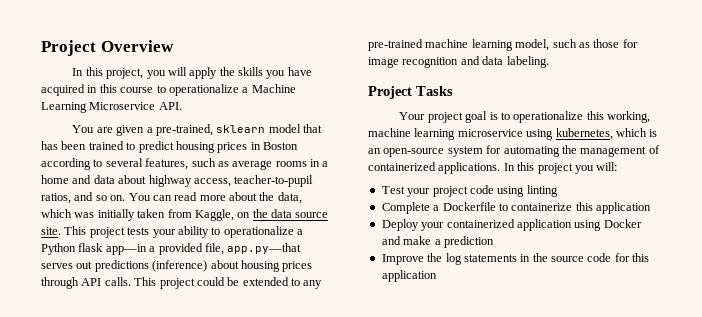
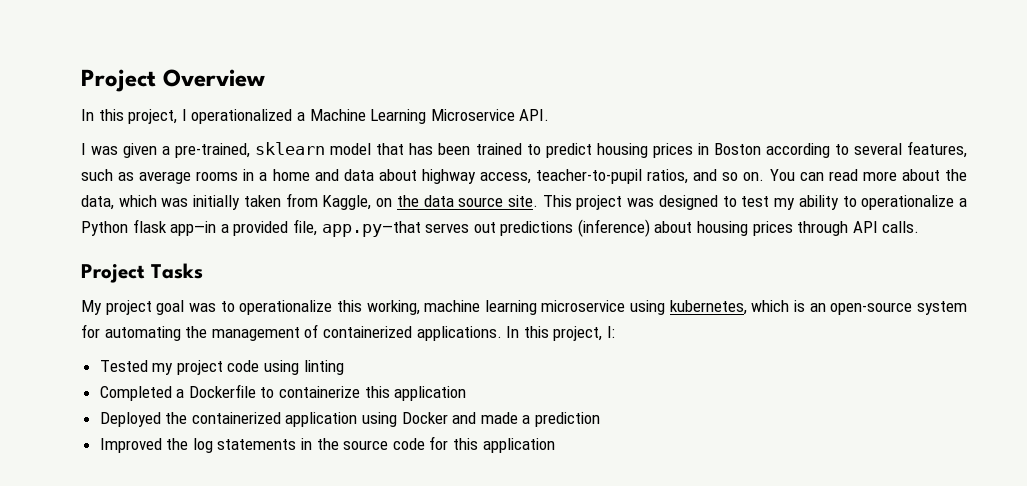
[146,67,312,79] [41,84,239,96] you will apply the skills you have acquired in this course to operationalize -> [181,109,293,124] I operationalized
[72,125,113,133] You are -> [81,143,119,155] I was
[127,227,176,238] tests your -> [627,195,796,210] was designed to test my
[134,277,323,289] [368,39,638,51] [368,56,549,68] This project could be extended to any pre-trained machine learning model, such as those for image recognition and data labeling. -> (920, 227) none
[399,112,426,120] Your -> [81,300,102,315] My
[489,112,498,120] is -> [188,303,216,312] was
[537,162,618,174] [381,186,431,197] project you will: // Test your -> [553,326,615,341] [99,360,174,375] project, I: // Tested my
[381,202,430,214] Complete -> [99,386,172,401] Completed
[381,219,445,231] Deploy your -> [99,412,188,427] Deployed the
[403,236,432,245] make -> [480,412,518,424] made
[381,254,424,265] Improve -> [99,438,162,453] Improved

